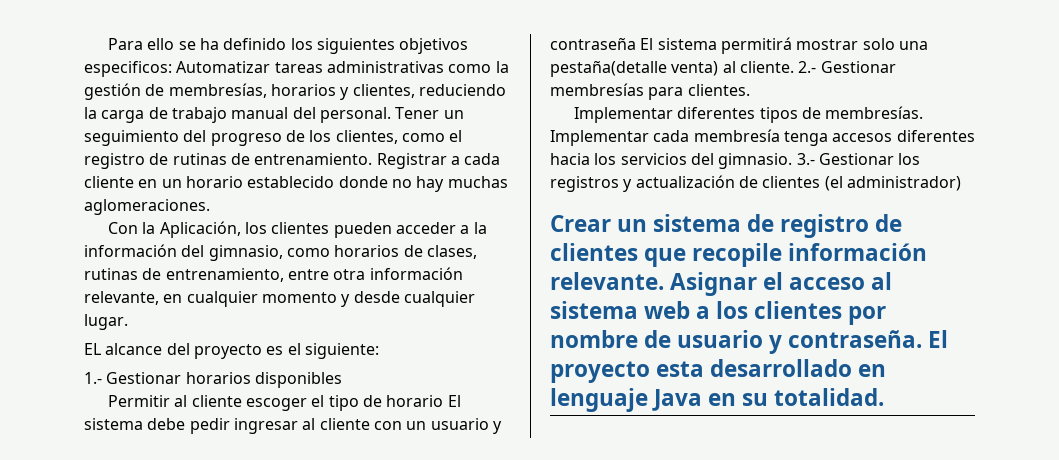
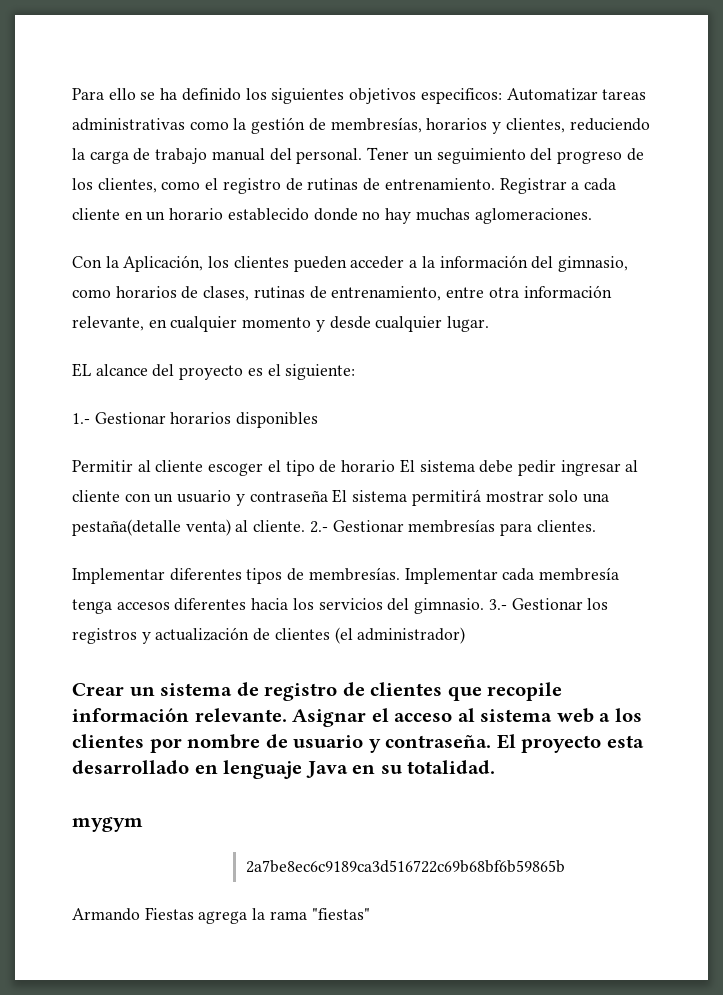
(885, 397) none -> [72,817,143,832] [245,860,565,873] [72,907,370,924] // mygym // 2a7be8ec6c9189ca3d516722c69b68bf6b59865b // Armando Fiestas agrega la rama "fiestas"

